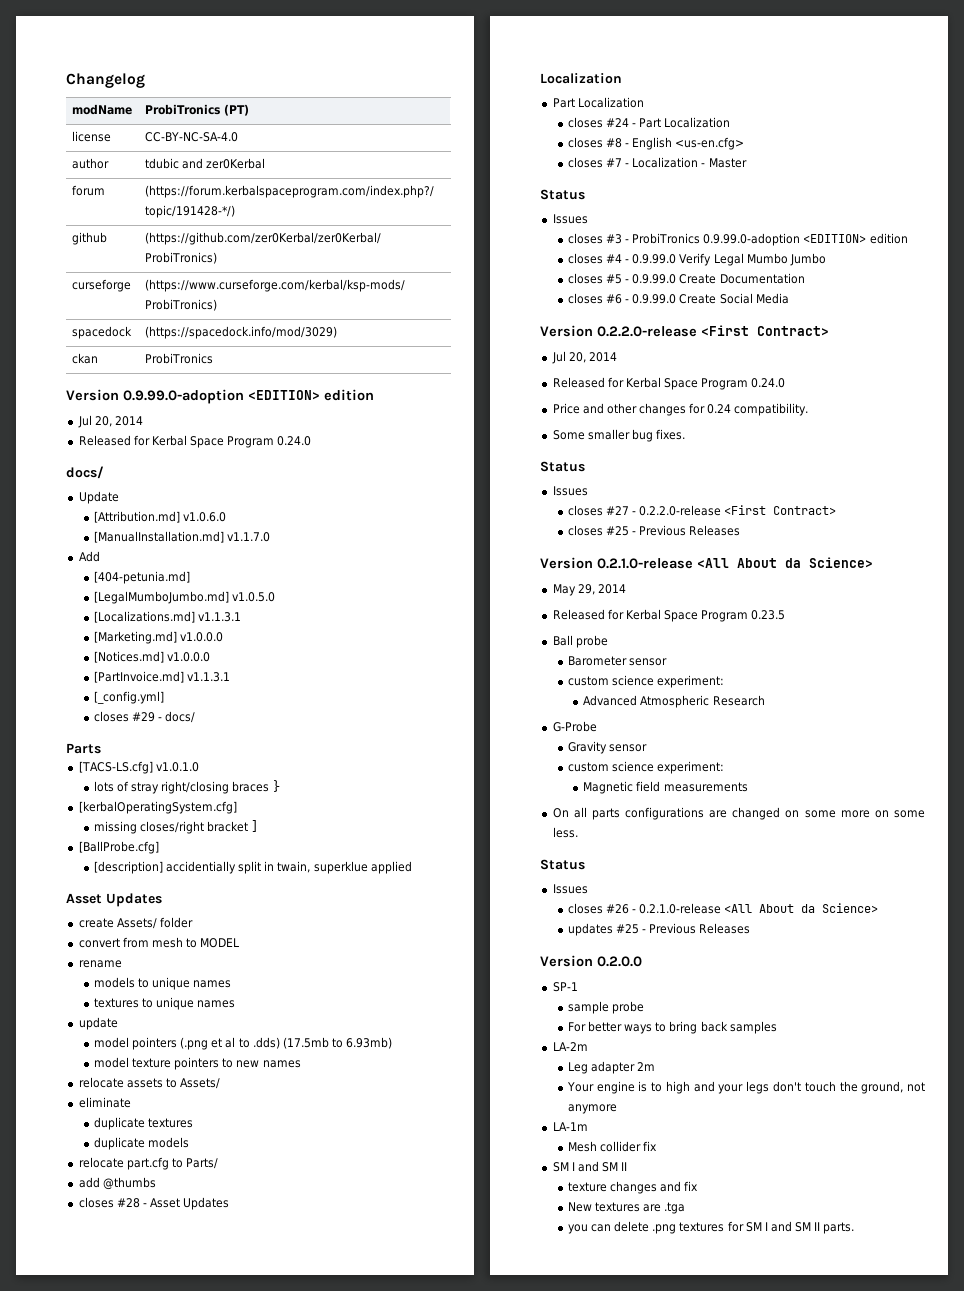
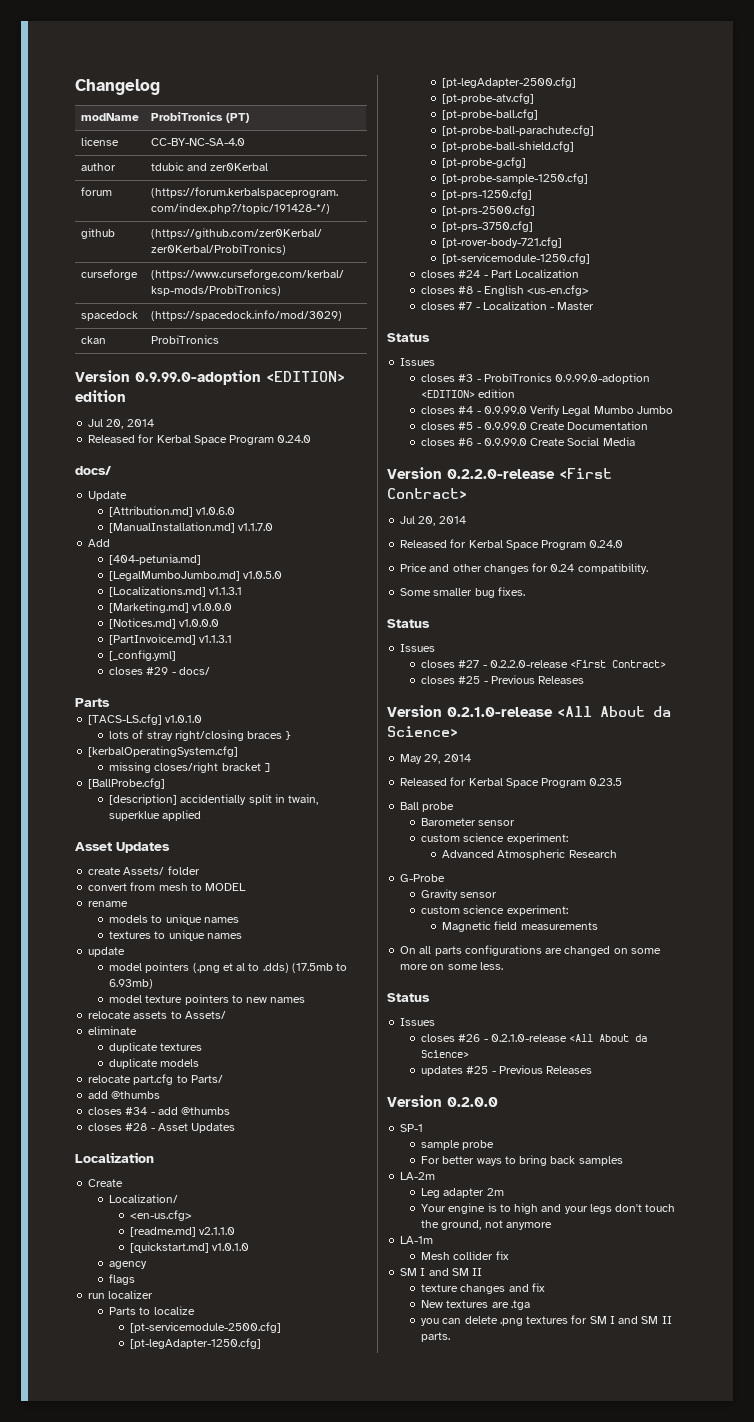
(156, 1183) none -> [88,1107,231,1115] // closes #34 - add @thumbs
[552,97,644,108] Part Localization -> [88,1179,124,1187] [109,1194,179,1203] [130,1210,193,1221] [130,1227,236,1237] [130,1242,250,1253] [109,1261,148,1269] [109,1274,136,1285] [88,1290,154,1299] [109,1306,195,1315] [130,1322,282,1333] [130,1338,262,1349] [442,77,577,88] [442,93,535,104] [442,109,539,120] [442,125,595,136] [442,141,575,152] [442,157,527,168] [442,173,589,184] [442,189,533,200] [442,205,536,216] [442,221,534,232] [442,237,563,248] [442,253,591,264] Create // Localization/ // <en-us.cfg> // [readme.md] v2.1.1.0 // [quickstart.md] v1.0.1.0 // agency // flags // run localizer // Parts to localize // [pt-servicemodule-2500.cfg] // [pt-legAdapter-1250.cfg] // [pt-legAdapter-2500.cfg] // [pt-probe-atv.cfg] // [pt-probe-ball.cfg] // [pt-probe-ball-parachute.cfg] // [pt-probe-ball-shield.cfg] // [pt-probe-g.cfg] // [pt-probe-sample-1250.cfg] // [pt-prs-1250.cfg] // [pt-prs-2500.cfg] // [pt-prs-3750.cfg] // [pt-rover-body-721.cfg] // [pt-servicemodule-1250.cfg]

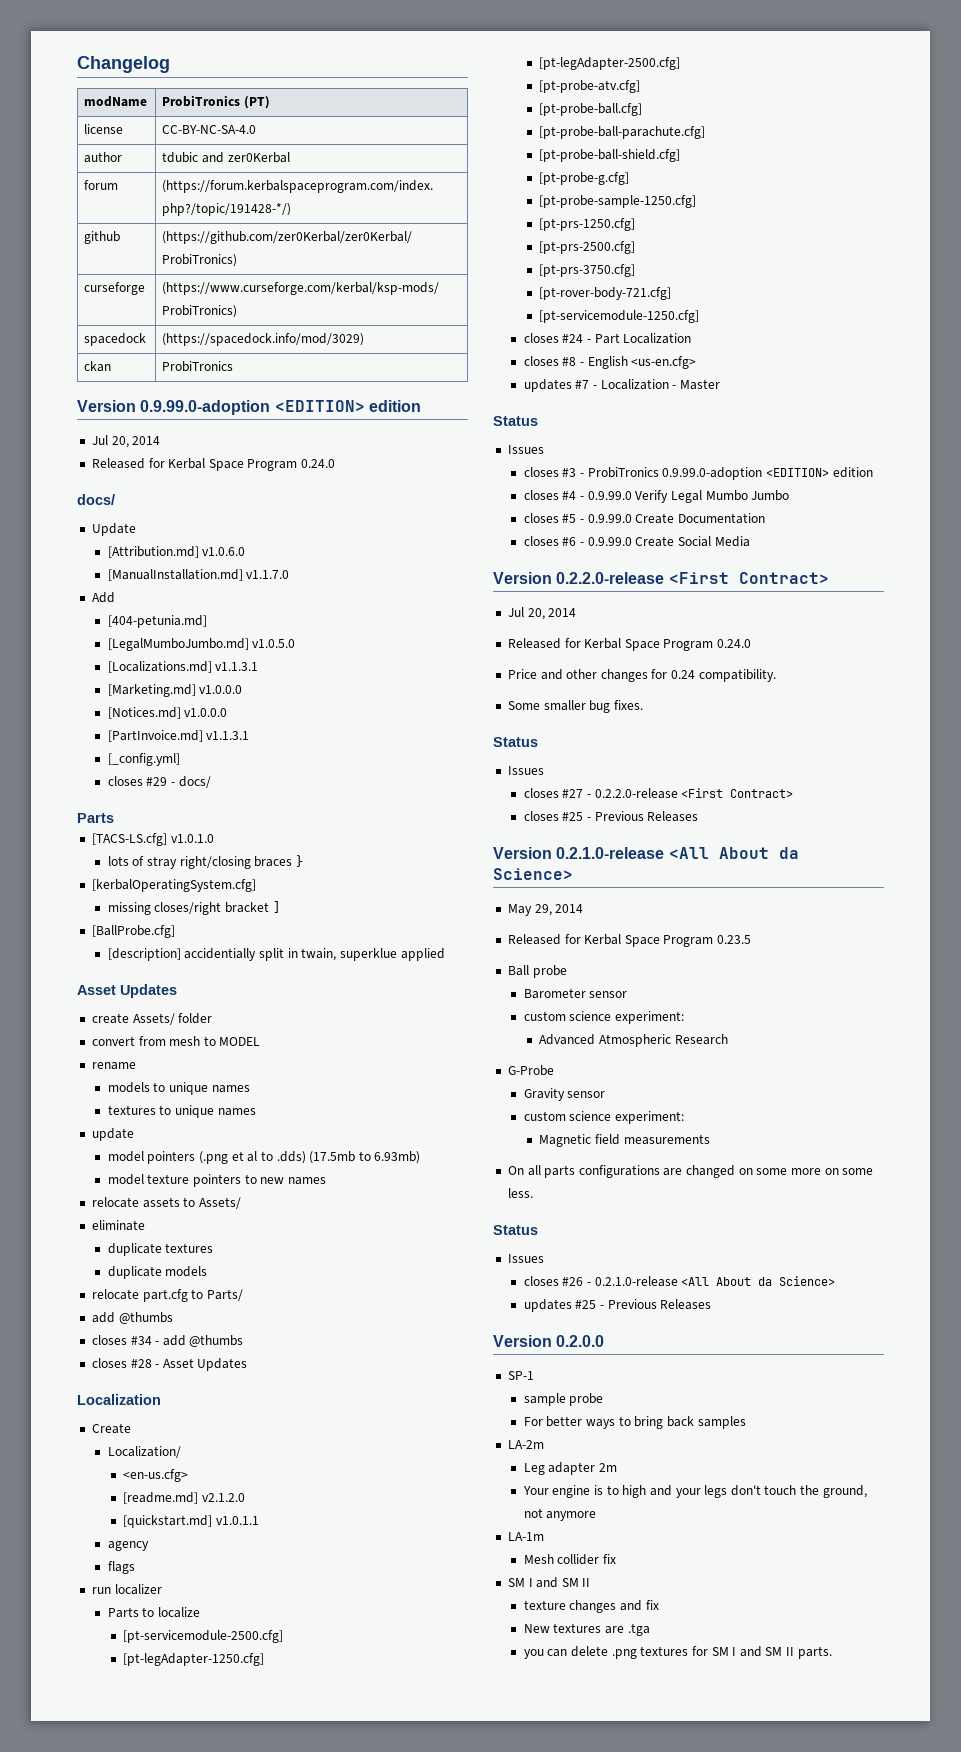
[199,1227,236,1235] v2.1.1.0 -> [202,1493,246,1502] v2.1.2.0
[212,1243,250,1251] v1.0.1.0 -> [216,1516,260,1525] v1.0.1.1
[421,302,456,310] closes -> [523,379,572,392] updates

